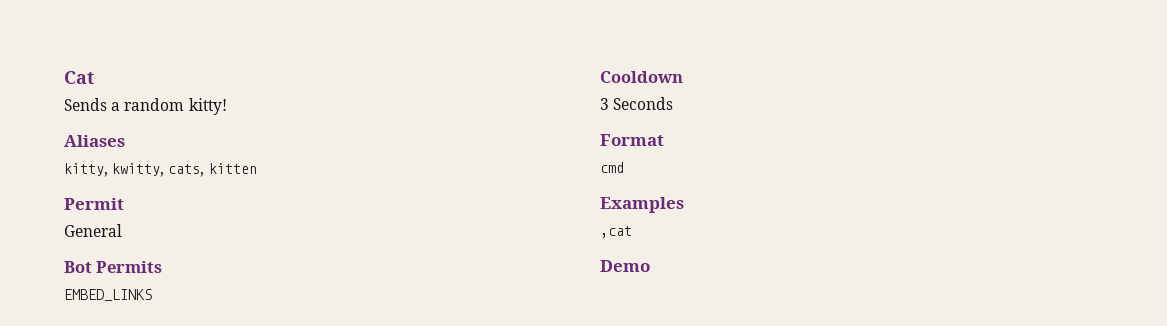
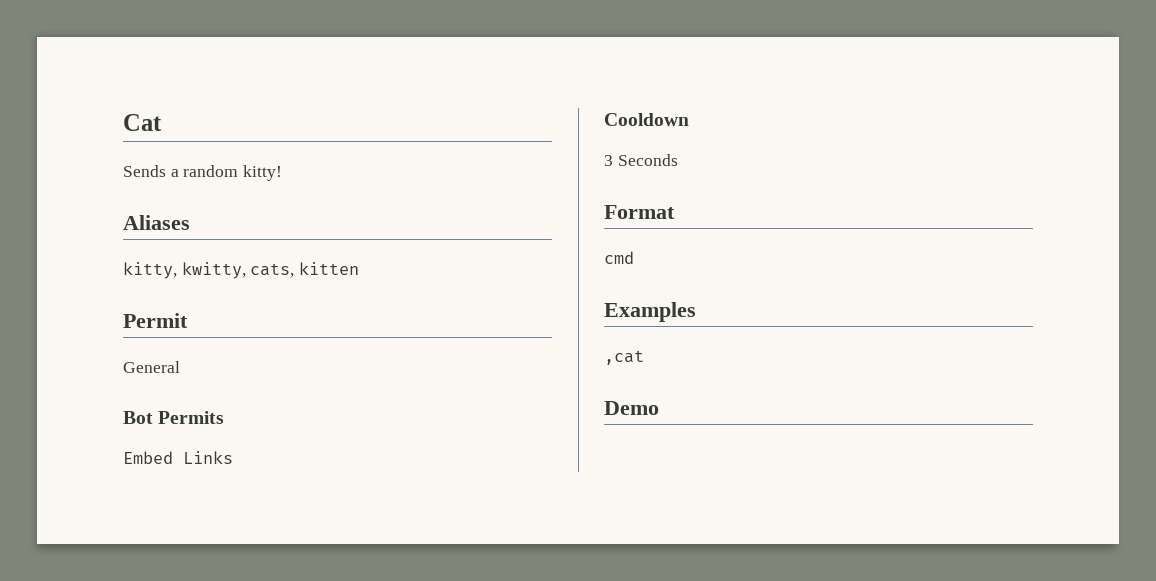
[64,289,152,301] EMBED_LINKS -> [123,451,233,464] Embed Links

